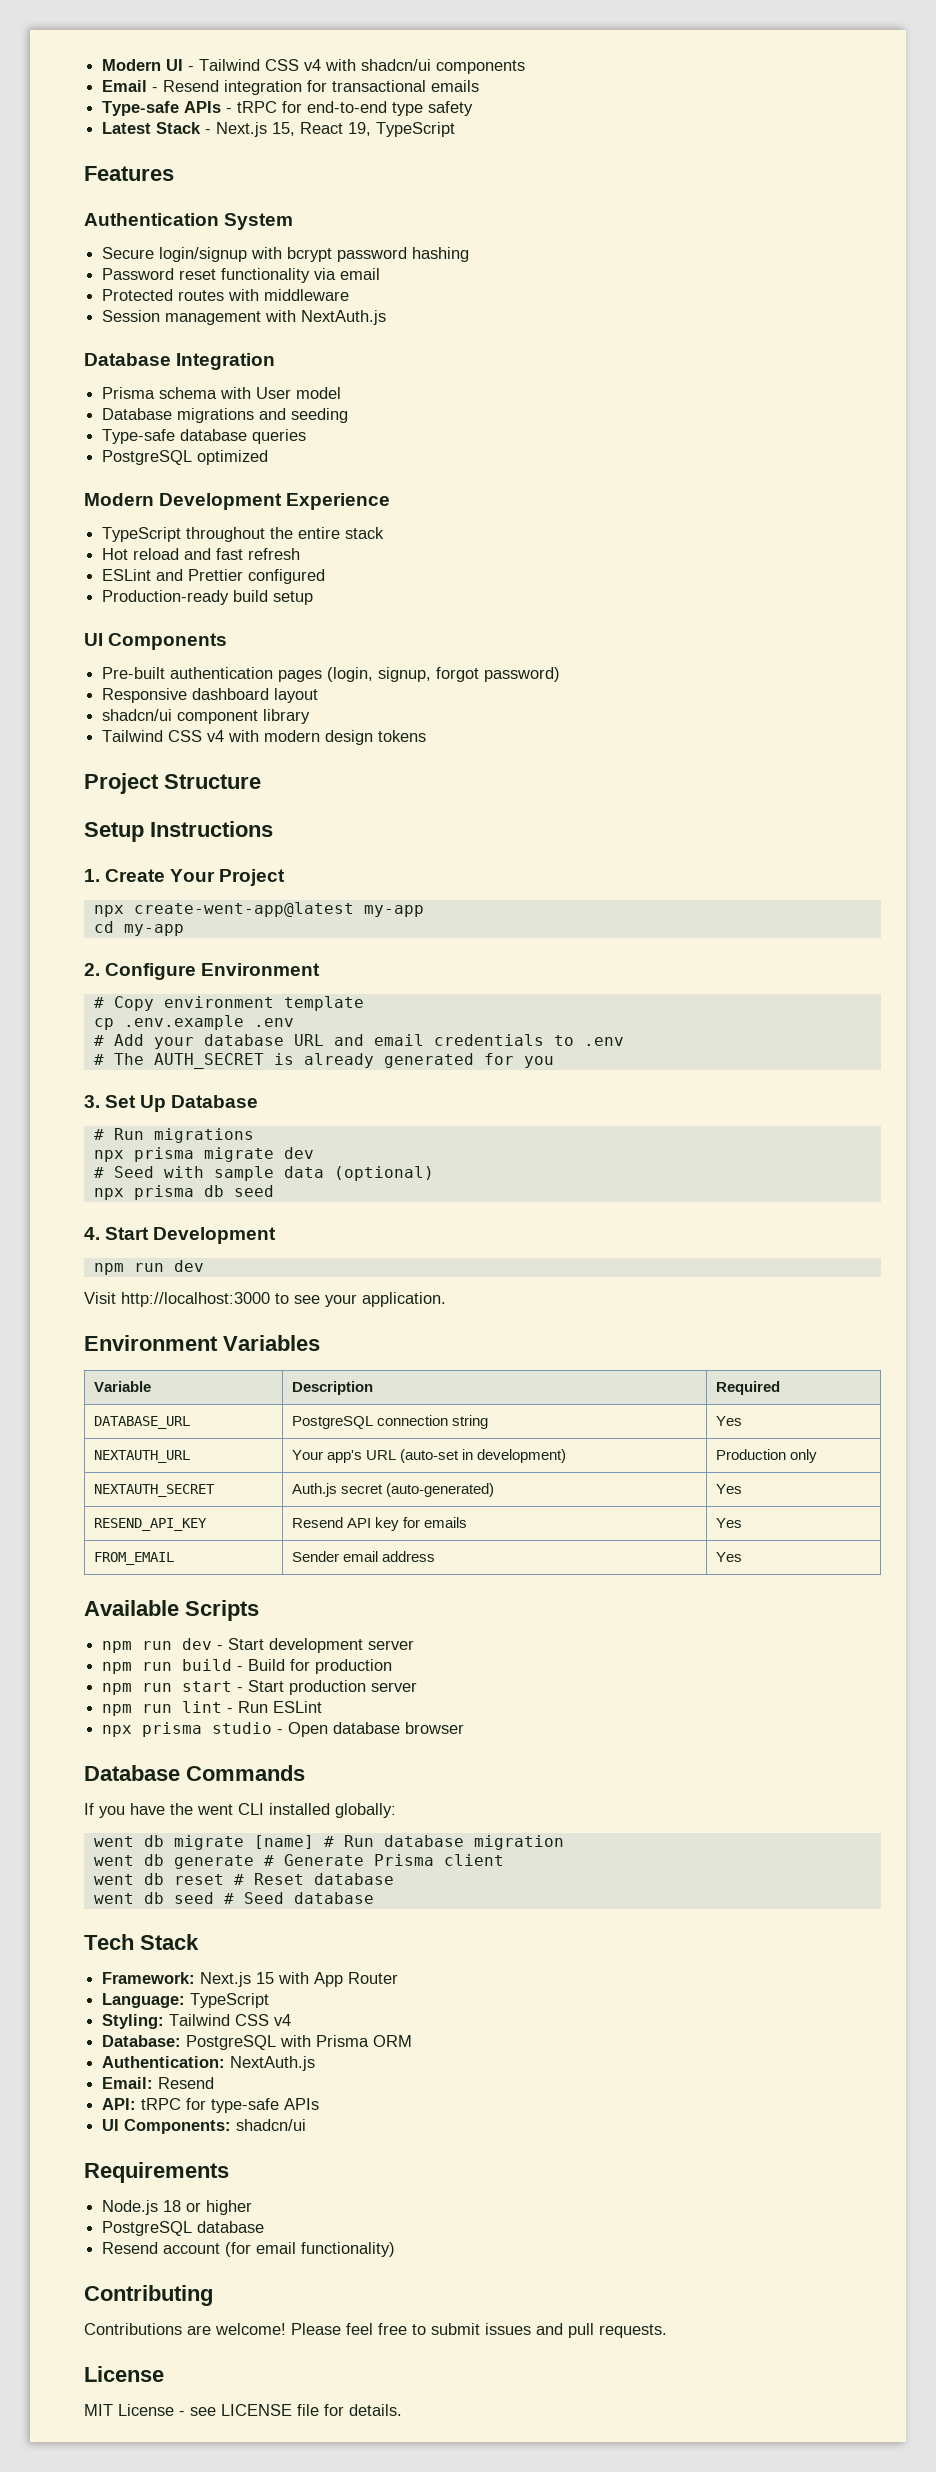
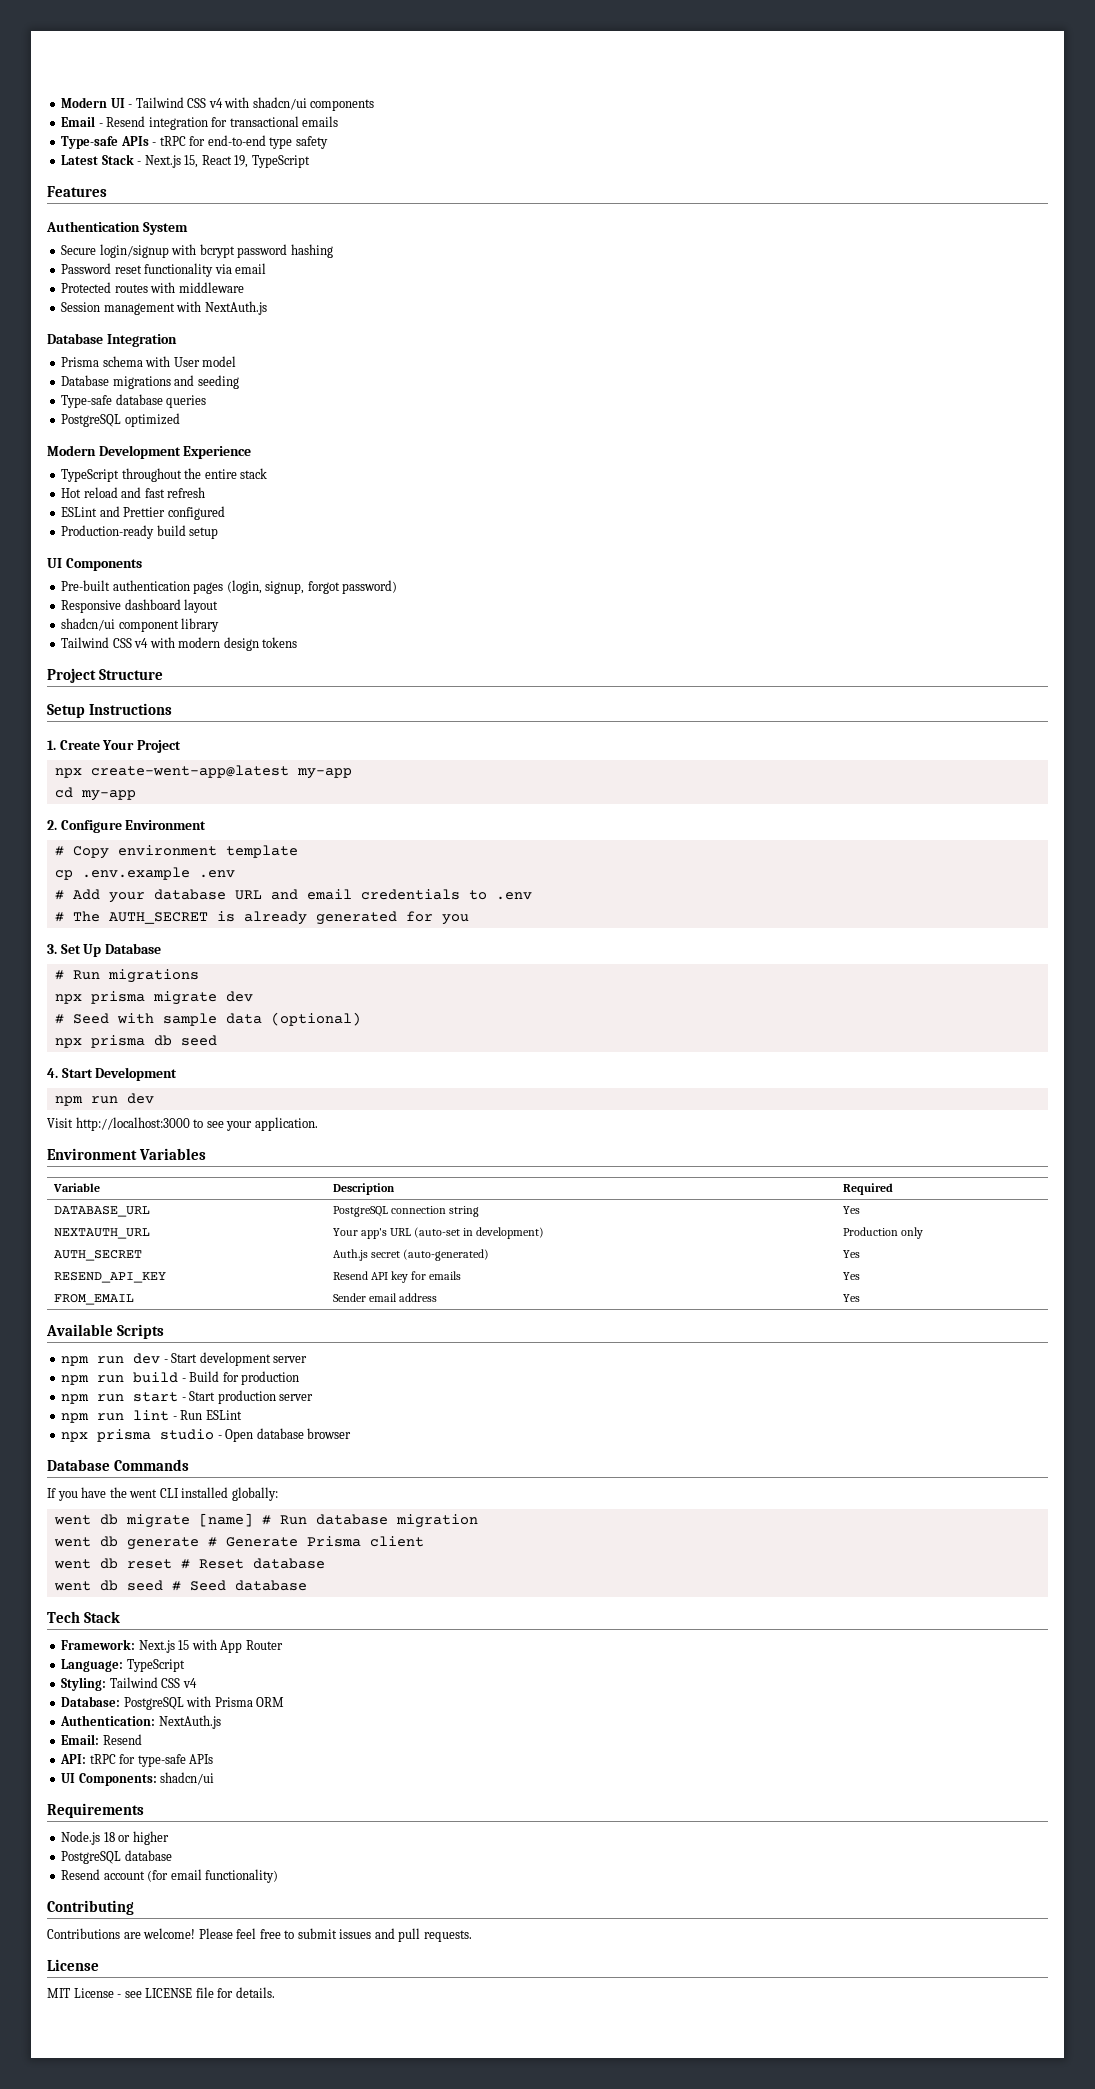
[94,1484,216,1497] NEXTAUTH_SECRET -> [53,1250,142,1261] AUTH_SECRET

